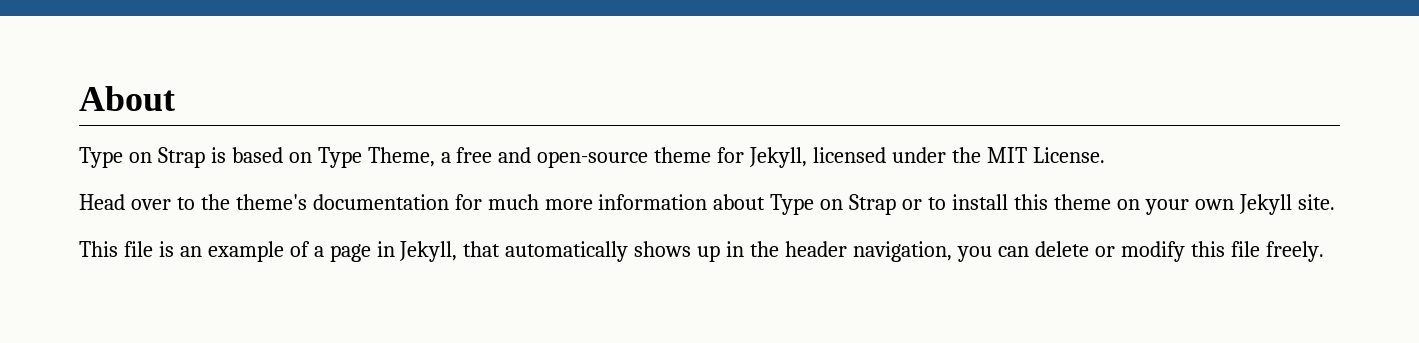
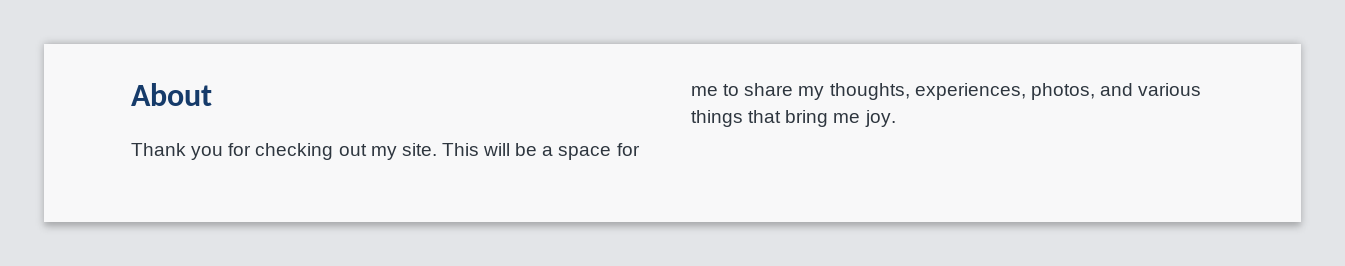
[79,147,1105,168] [79,194,1335,215] [79,241,1324,262] Type on Strap is based on Type Theme, a free and open-source theme for Jekyll, licensed under the MIT License. // Head over to the theme's documentation for much more information about Type on Strap or to install this theme on your own Jekyll site. // This file is an example of a page in Jekyll, that automatically shows up in the header navigation, you can delete or modify this file freely. -> [131,143,640,160] [691,83,1202,100] [691,110,896,127] Thank you for checking out my site. This will be a space for me to share my thoughts, experiences, photos, and various things that bring me joy.

